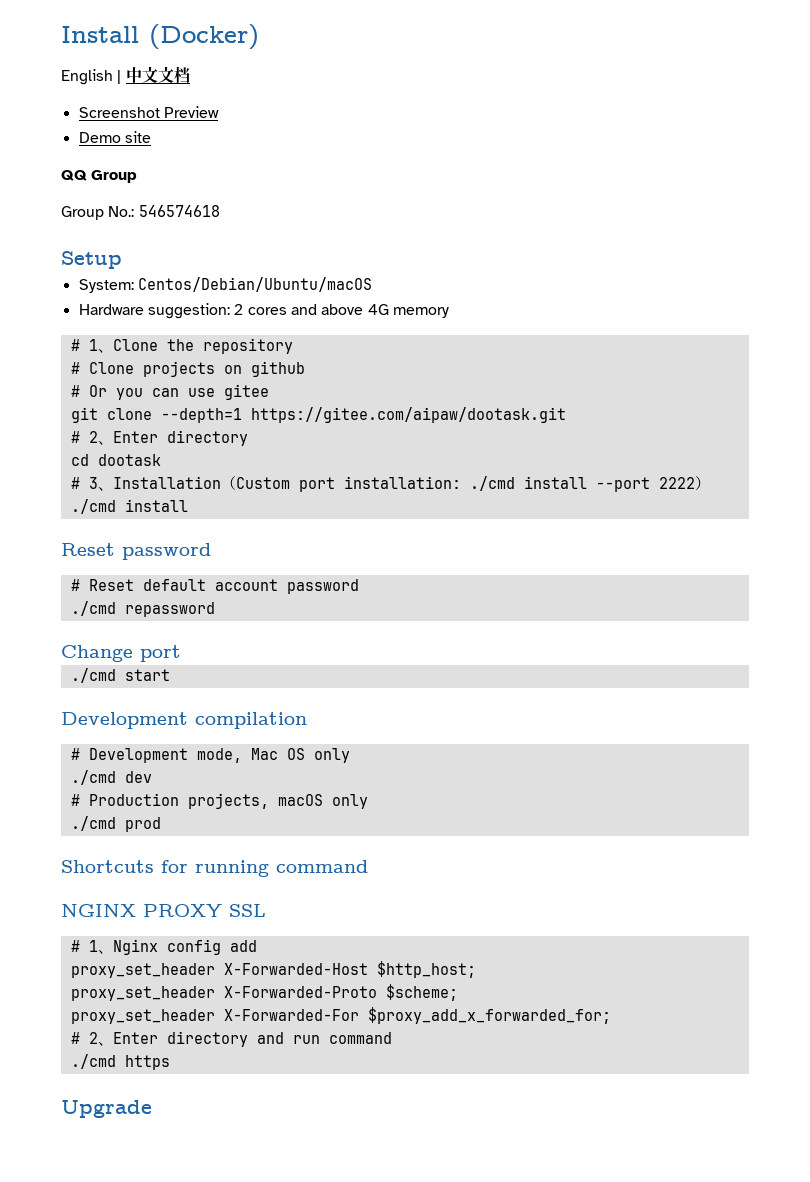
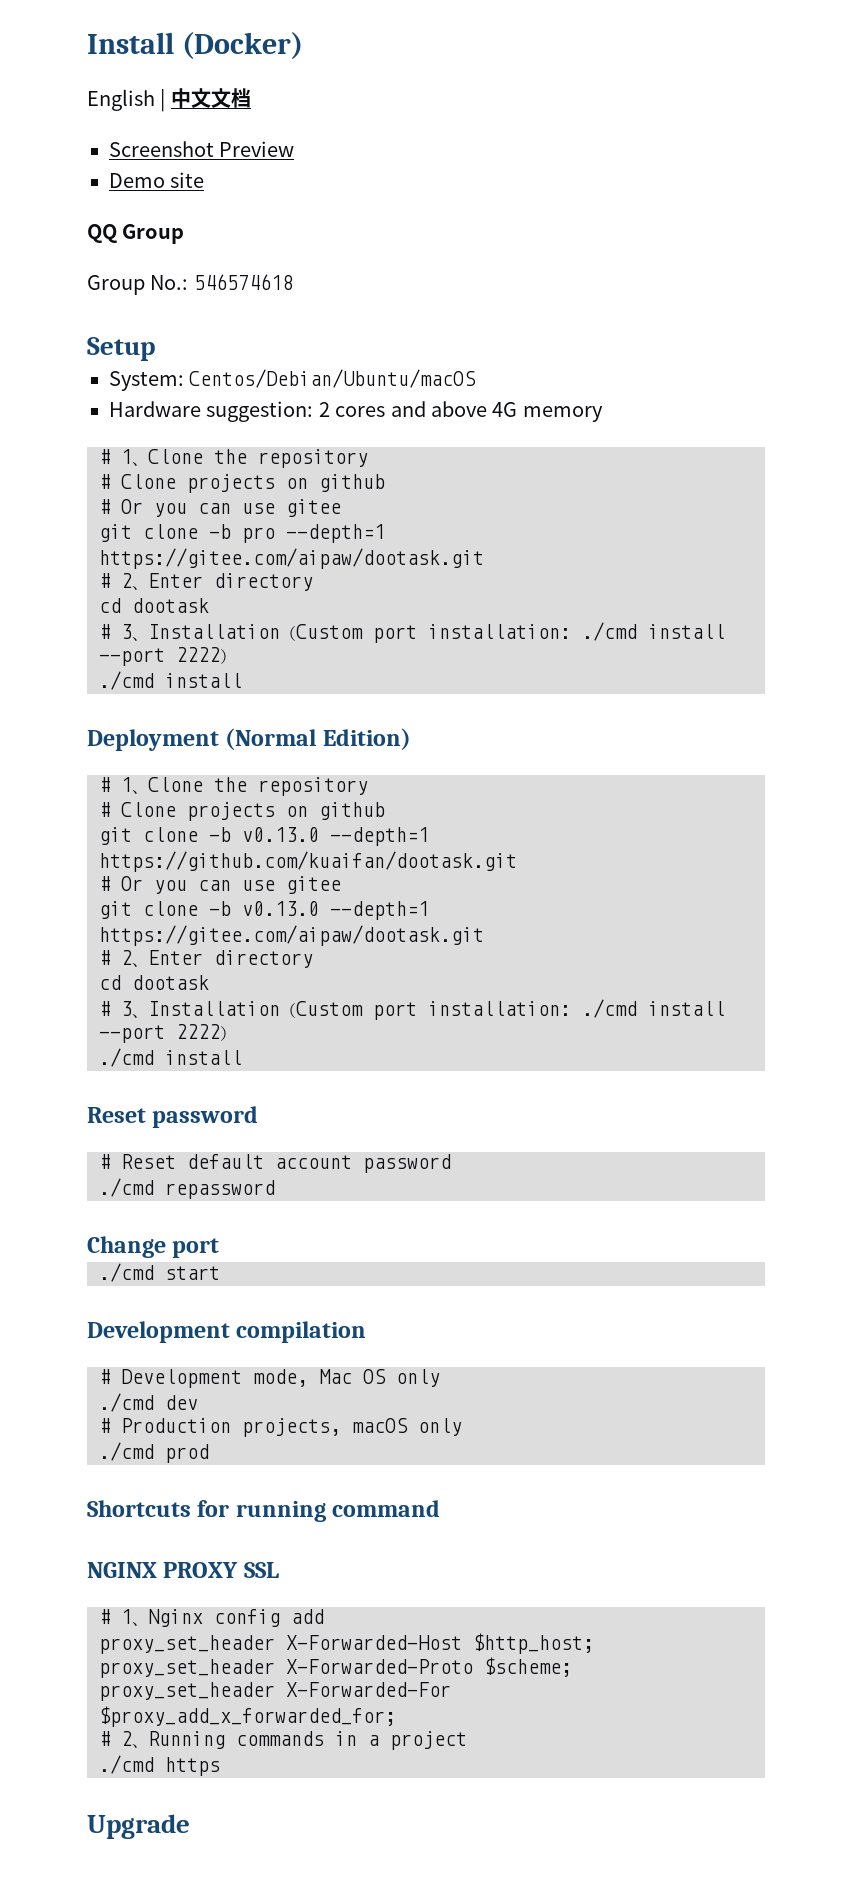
(152, 414) none -> [209,524,385,543] [99,548,484,569] [99,573,313,591] [99,598,209,613] [99,622,725,643] [99,647,236,666] [99,671,242,690] [87,728,411,751] [99,777,368,796] [99,802,385,821] [99,827,429,846] [99,851,517,872] [99,876,341,894] [99,901,319,919] -b pro --depth=1 https://gitee.com/aipaw/dootask.git // # 2、Enter directory // cd dootask // # 3、Installation（Custom port installation: ./cmd install --port 2222） // ./cmd install // Deployment (Normal Edition) // # 1、Clone the repository // # Clone projects on github // git clone -b v0.13.0 --depth=1 https://github.com/kuaifan/dootask.git // # Or you can use gitee // git clone -b v0.13.0
[112,1031,392,1047] Enter directory and run command -> [148,1731,467,1750] Running commands in a project

